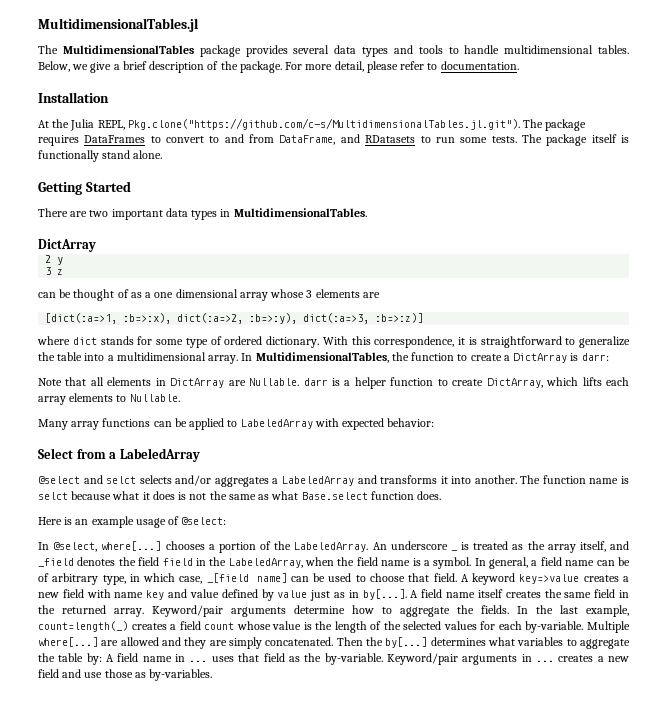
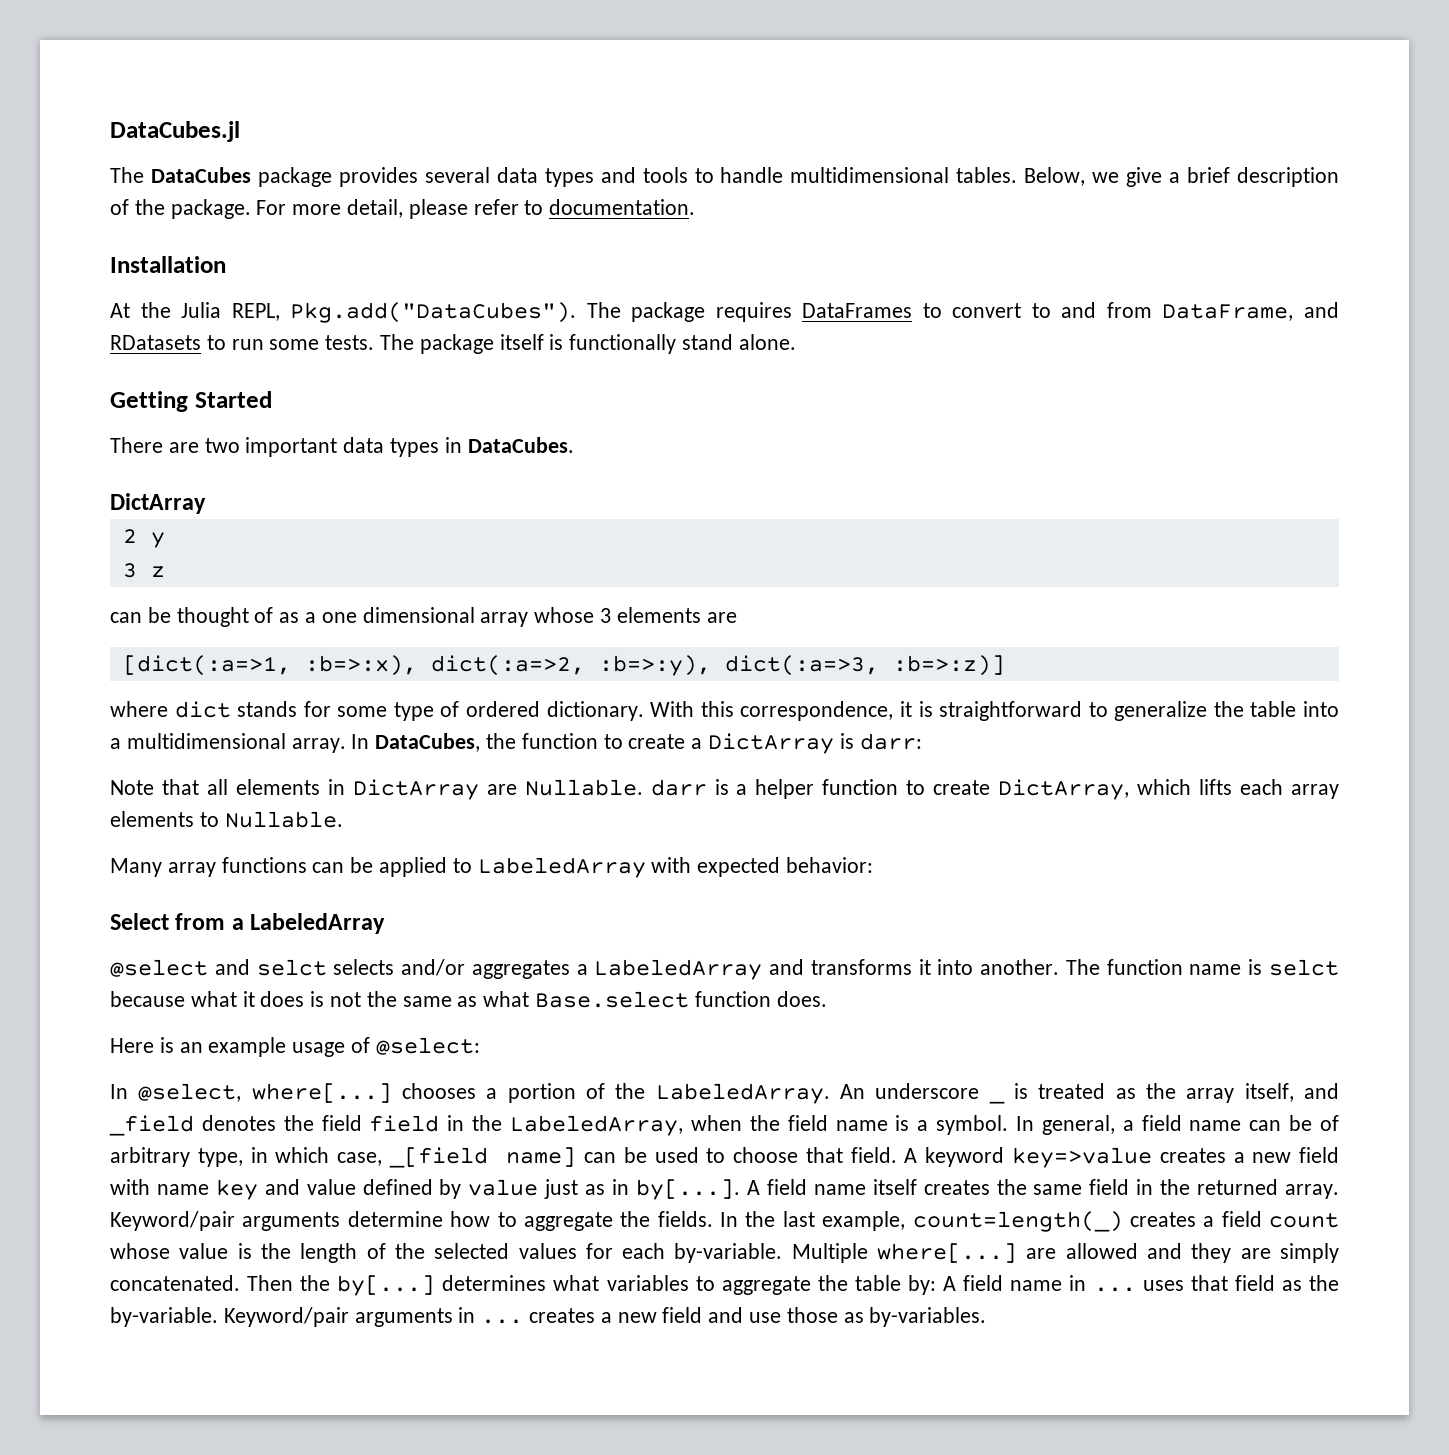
[38,18,199,32] [38,45,194,54] MultidimensionalTables.jl // The MultidimensionalTables -> [110,121,240,142] [110,167,251,183] DataCubes.jl // The DataCubes
[127,118,520,130] Pkg.clone("https://github.com/c-s/MultidimensionalTables.jl.git"). -> [290,302,577,323] Pkg.add("DataCubes").
[233,208,367,217] MultidimensionalTables. -> [467,437,574,453] DataCubes.
[255,352,389,363] MultidimensionalTables, -> [375,733,481,752] DataCubes,

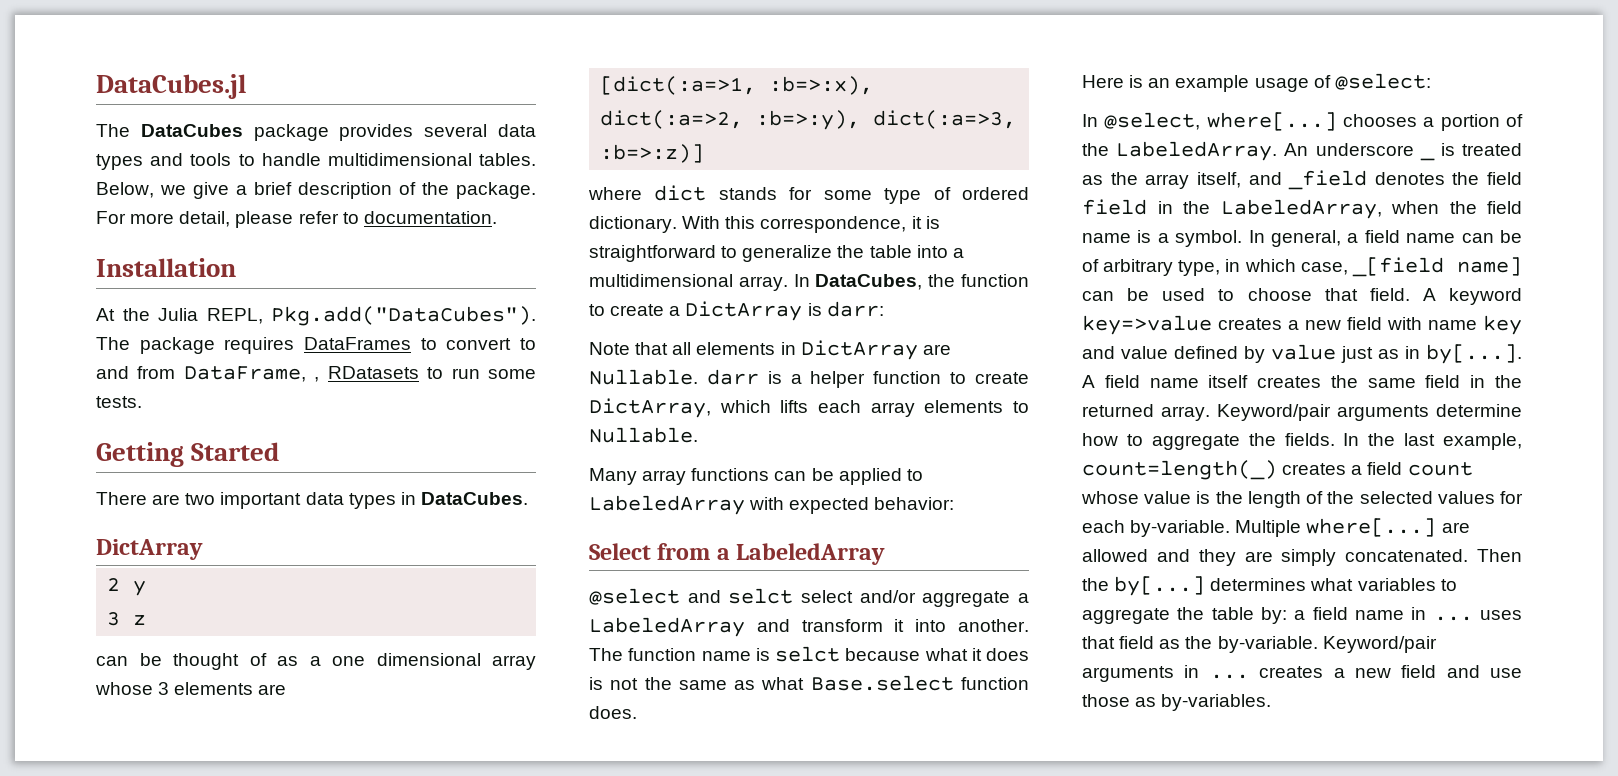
[1303,302,1339,318] and -> [314,377,320,382] ,
[380,334,796,354] The package itself is functionally stand alone. -> (142, 402) none
[333,959,570,979] selects and/or aggregates -> [801,590,1011,607] select and/or aggregate
[810,959,912,975] transforms -> [801,619,883,632] transform
[943,1276,957,1291] A -> [1294,610,1306,620] a

